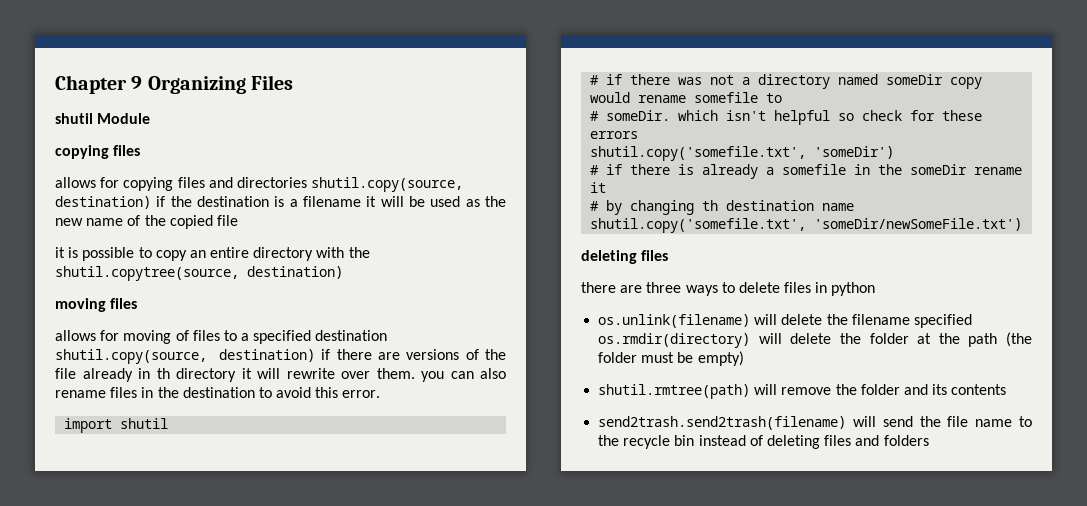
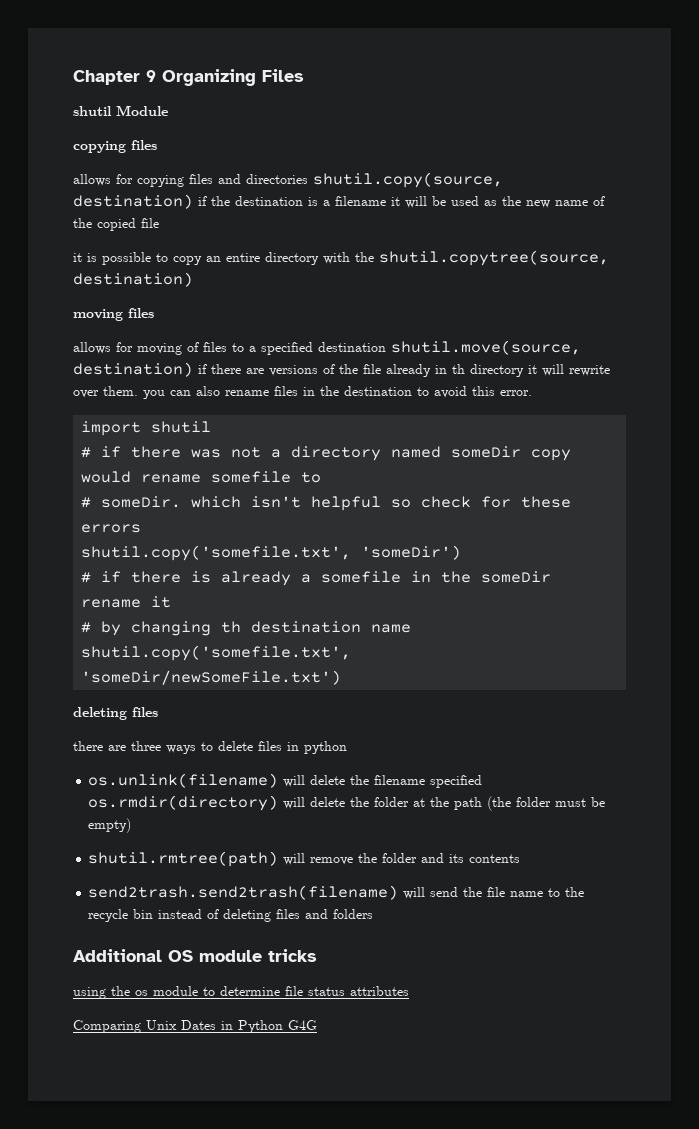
[55,349,207,364] shutil.copy(source, -> [391,340,581,355] shutil.move(source,
(929, 440) none -> [73,949,317,962] [73,986,409,999] [73,1020,317,1033] // Additional OS module tricks // using the os module to determine file status attributes // Comparing Unix Dates in Python G4G

